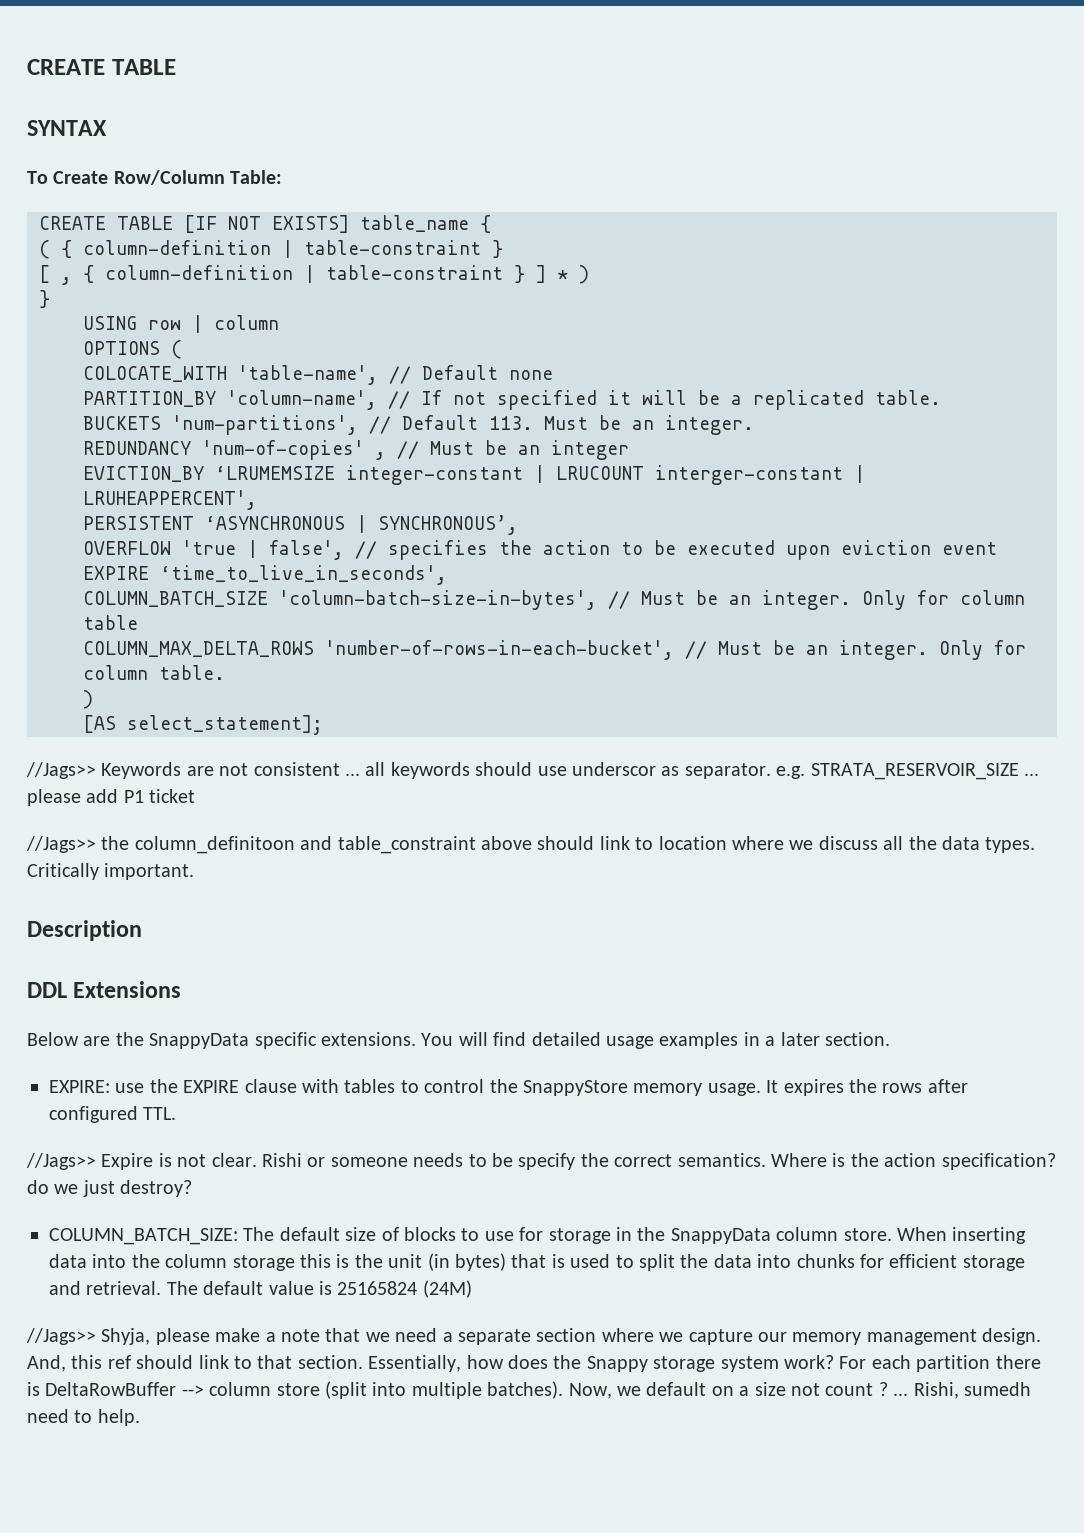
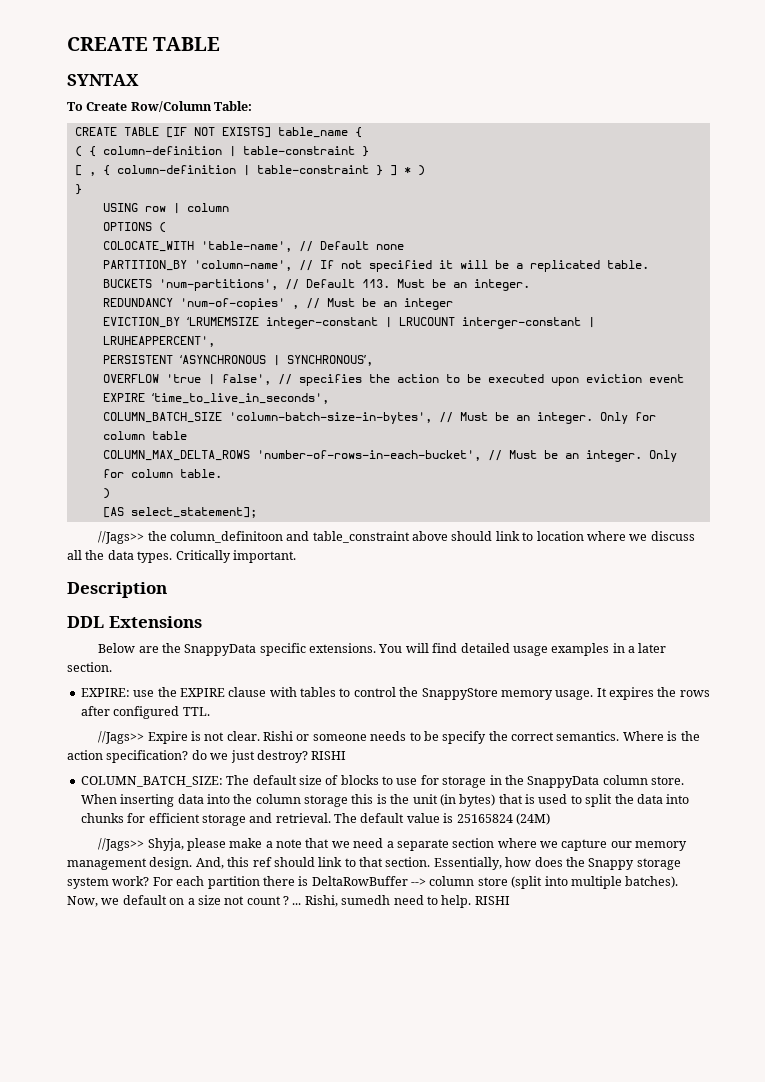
[26,762,1039,780] [27,789,196,806] // //Jags>> Keywords are not consistent ... all keywords should use underscor as separator. e.g. STRATA_RESERVOIR_SIZE ... please add P1 ticket -> (257, 512) none
(193, 1188) none -> [311,751,347,760] RISHI
(140, 1417) none -> [474,896,510,905] RISHI

